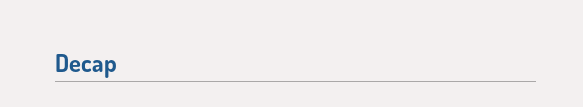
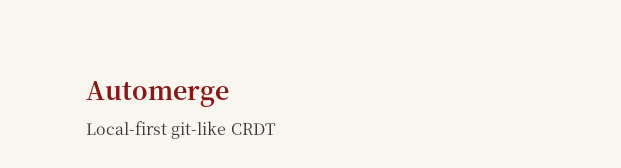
[55,54,117,78] Decap -> [86,81,229,107] [86,121,276,139] Automerge // Local-first git-like CRDT

